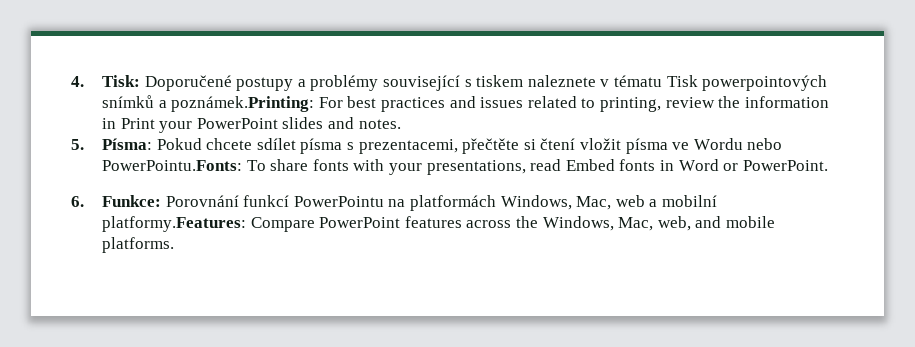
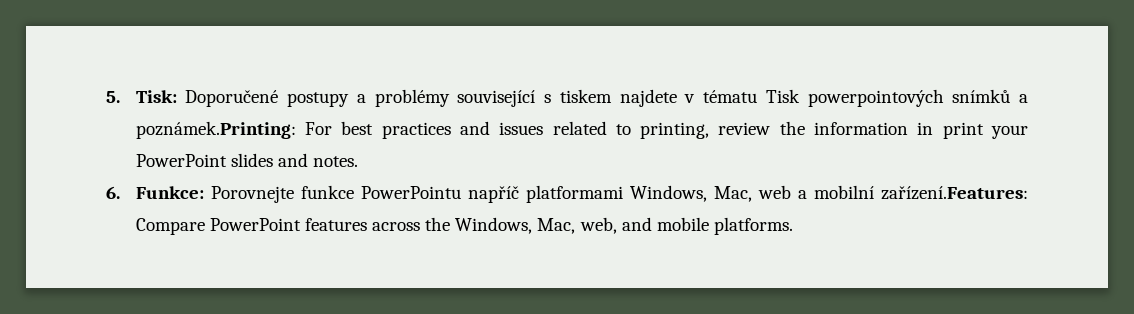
[71,76,84,87] 4. -> [106,91,120,103] 5.
[527,75,596,87] naleznete -> [619,89,677,107] najdete
[120,118,155,129] Print -> [942,122,984,139] print
[71,138,783,154] [102,159,828,175] [71,195,496,211] 5. Písma: Pokud chcete sdílet písma s prezentacemi, přečtěte si čtení vložit písma ve Wordu nebo PowerPointu.Fonts: To share fonts with your presentations, read Embed fonts in Word or PowerPoint. // 6. Funkce: Porovnání funkcí PowerPointu na platformách -> [106,185,623,203] 6. Funkce: Porovnejte funkce PowerPointu napříč platformami
[102,216,247,232] platformy.Features: -> [881,186,1029,200] zařízení.Features:

